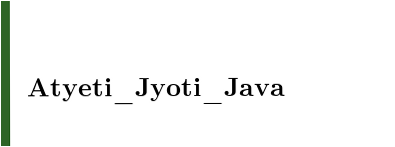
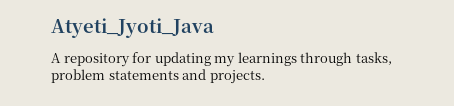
(286, 91) none -> [51,52,392,67] [51,69,265,84] // A repository for updating my learnings through tasks, problem statements and projects.

